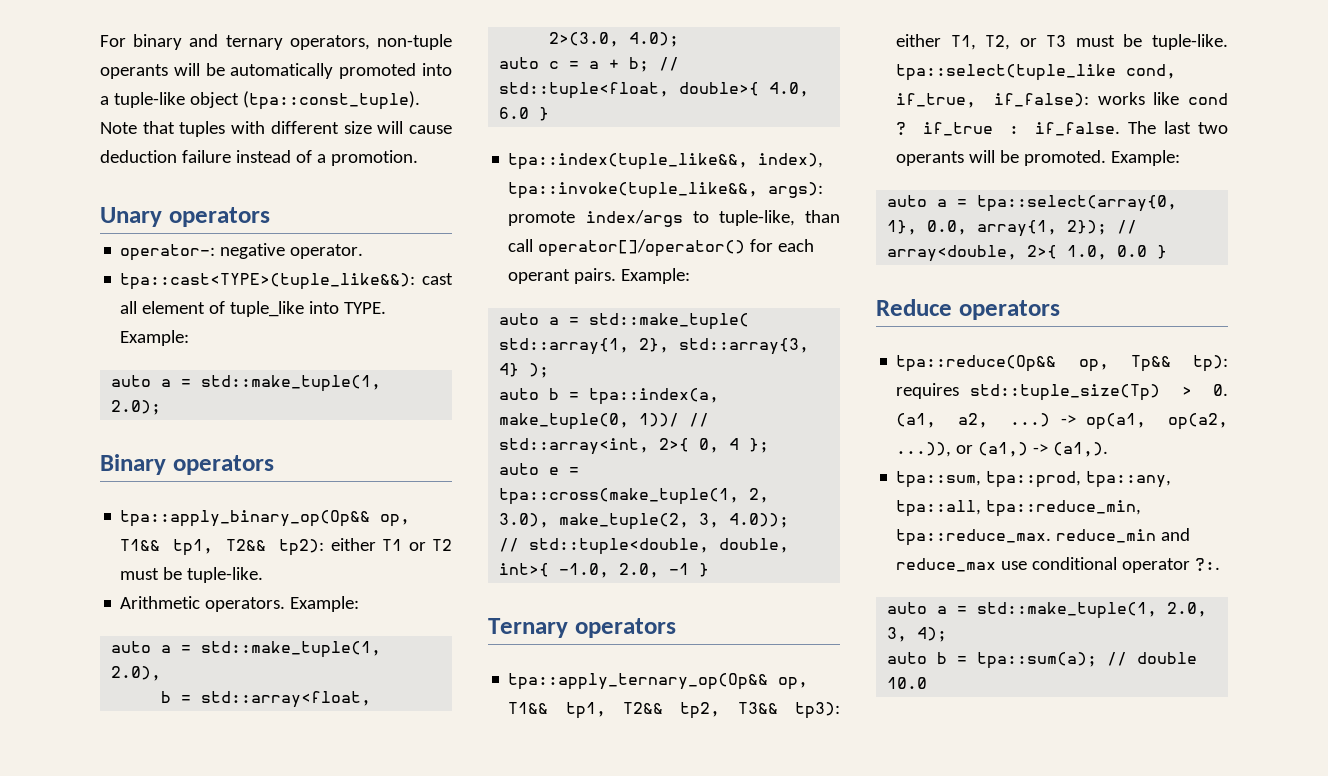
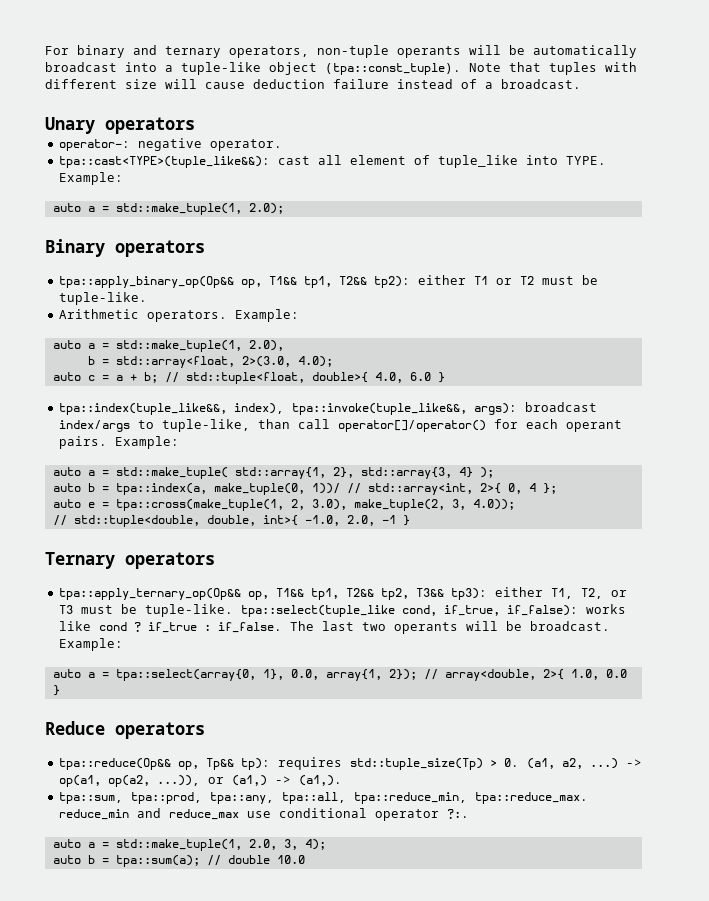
[339,63,417,79] promoted -> [45,62,117,72] broadcast
[330,150,418,166] promotion. -> [501,79,581,89] broadcast.
[508,211,576,226] promote -> [524,402,597,412] broadcast
[1024,150,1107,166] promoted. -> [529,621,610,631] broadcast.

